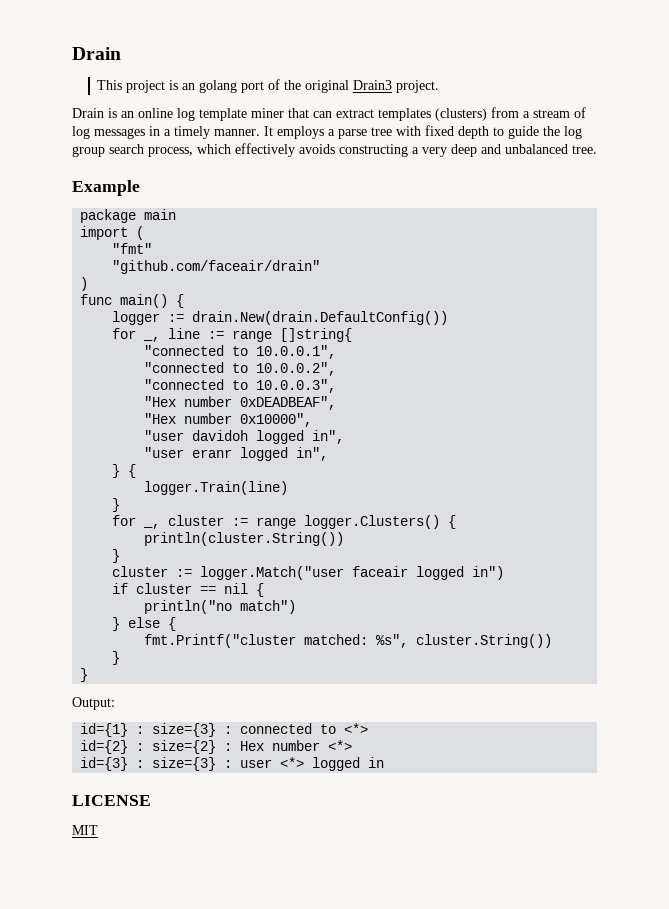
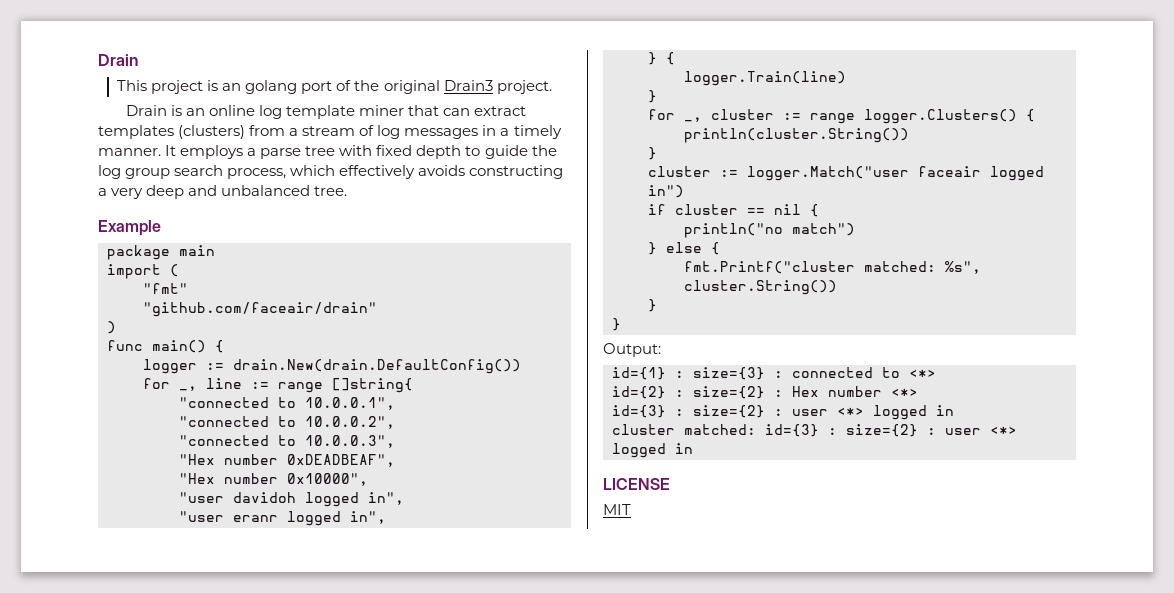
[152,757,217,771] size={3} -> [693,405,954,420] [612,424,918,437] size={2} : user <*> logged in // cluster matched: id={3} : size={2}

